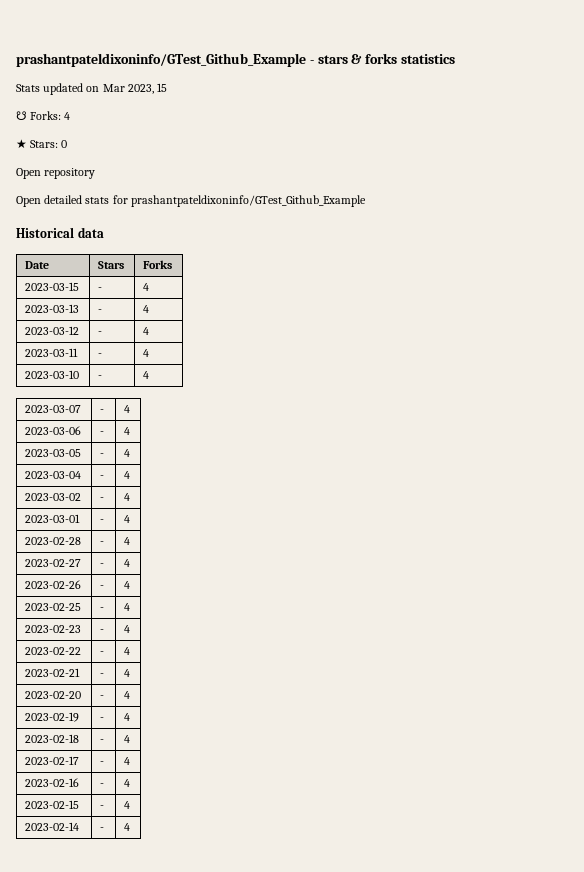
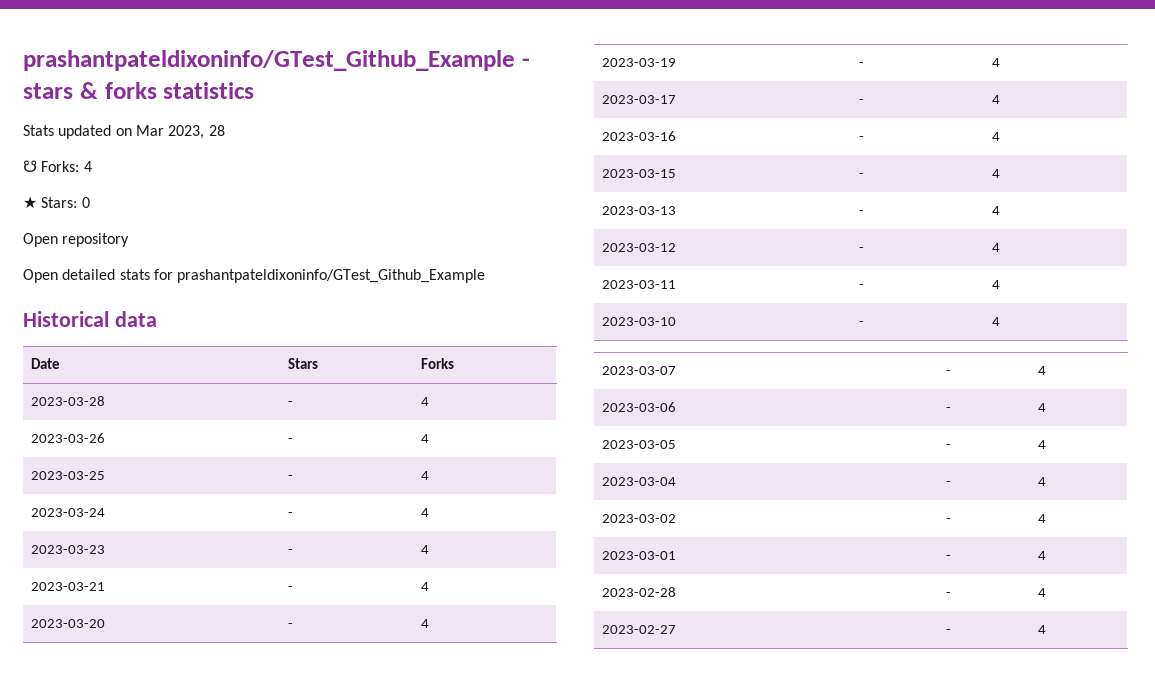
[157,83,168,92] 15 -> [208,125,225,136] 28
(173, 264) none -> [31,396,106,406] [288,401,294,406] [421,397,430,406] [31,433,106,443] [288,438,294,443] [421,434,430,443] [31,471,106,480] [288,475,294,480] [421,471,430,480] [31,508,106,517] [288,512,294,517] [421,508,430,517] [31,545,106,554] [288,549,294,554] [421,545,430,554] [31,582,106,591] [288,586,294,591] [421,582,430,591] [31,619,106,628] [288,623,294,628] [421,619,430,628] [602,58,677,67] [859,62,865,67] [992,58,1001,67] [602,95,677,104] [859,99,865,104] [992,95,1001,104] [602,131,677,141] [859,136,865,141] [992,132,1001,141] // 2023-03-28 | - | 4 // 2023-03-26 | - | 4 // 2023-03-25 | - | 4 // 2023-03-24 | - | 4 // 2023-03-23 | - | 4 // 2023-03-21 | - | 4 // 2023-03-20 | - | 4 // 2023-03-19 | - | 4 // 2023-03-17 | - | 4 // 2023-03-16 | - | 4
[25,580,82,589] [100,585,105,589] [124,581,131,589] [25,603,82,611] [100,607,105,611] [124,603,131,611] [25,625,82,633] [100,629,105,633] [124,625,131,633] [25,647,82,655] [100,651,105,655] [124,647,131,655] [25,668,81,677] [100,673,105,677] [124,669,131,677] [25,691,82,699] [100,695,105,699] [124,691,131,699] [25,712,80,722] [100,717,105,721] [124,713,131,721] [25,734,80,743] [100,739,105,743] [124,735,131,743] [25,756,80,765] [100,761,105,765] [124,757,131,765] [25,778,80,787] [100,783,105,787] [124,779,131,787] [25,800,80,809] [100,805,105,809] [124,801,131,809] [25,822,80,831] [100,827,105,831] [124,823,131,831] // 2023-02-26 | - | 4 // 2023-02-25 | - | 4 // 2023-02-23 | - | 4 // 2023-02-22 | - | 4 // 2023-02-21 | - | 4 // 2023-02-20 | - | 4 // 2023-02-19 | - | 4 // 2023-02-18 | - | 4 // 2023-02-17 | - | 4 // 2023-02-16 | - | 4 // 2023-02-15 | - | 4 // 2023-02-14 | - | 4 -> (1047, 629) none

